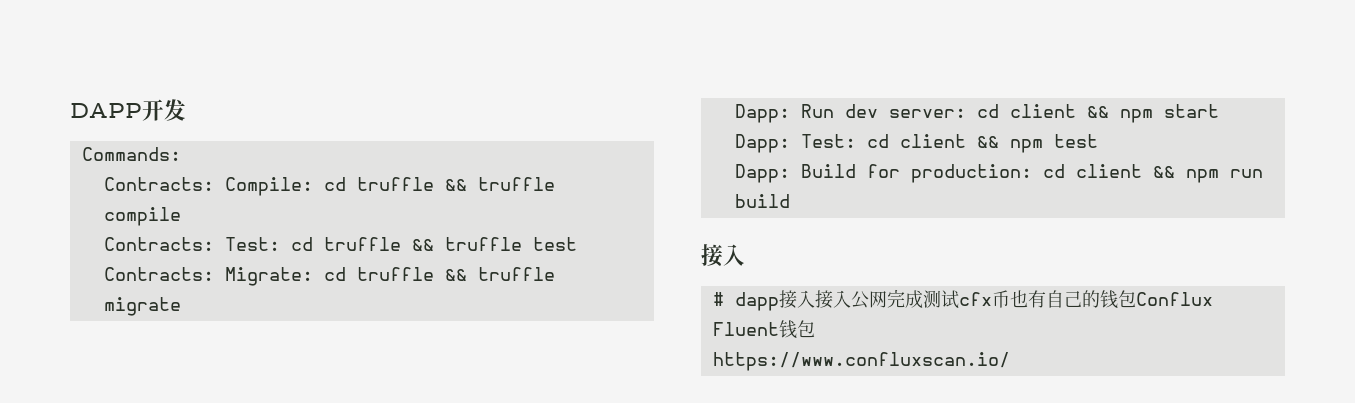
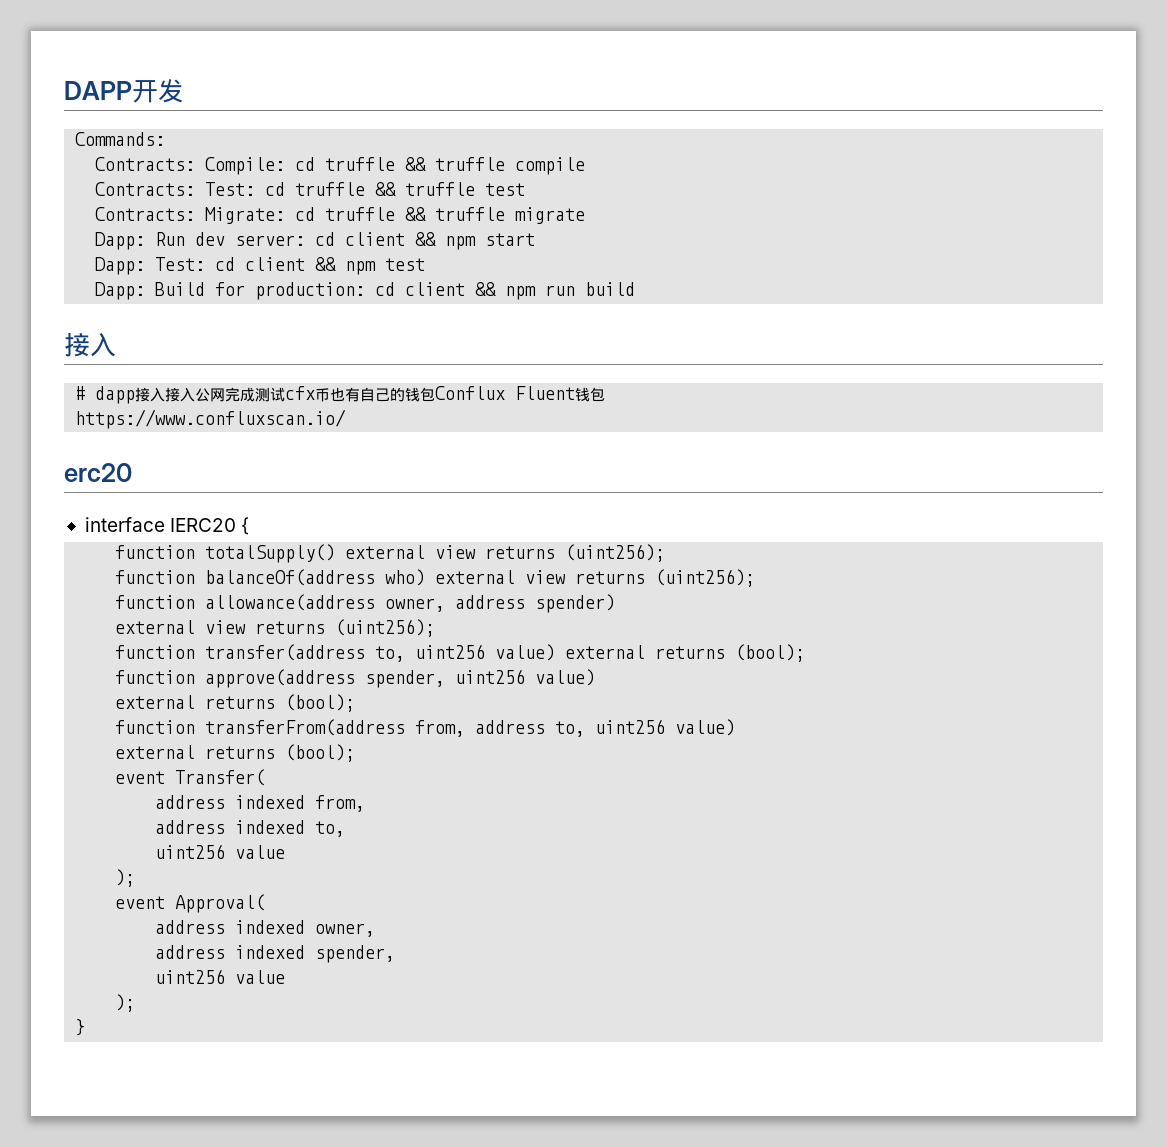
(1010, 361) none -> [64,463,132,482] [84,517,250,535] [115,544,666,563] [115,569,756,587] [115,594,616,613] [115,619,436,637] [115,644,806,662] [115,669,596,688] [115,694,356,712] [115,719,736,737] [115,744,356,762] [115,769,266,786] [155,795,366,812] [155,820,346,837] [155,844,286,859] [115,869,136,887] [115,894,266,913] [155,920,376,937] [155,945,396,963] [155,969,286,984] [115,994,136,1012] [75,1019,86,1036] // erc20 // interface IERC20 { // function totalSupply() external view returns (uint256); // function balanceOf(address who) external view returns (uint256); // function allowance(address owner, address spender) // external view returns (uint256); // function transfer(address to, uint256 value) external returns (bool); // function approve(address spender, uint256 value) // external returns (bool); // function transferFrom(address from, address to, uint256 value) // external returns (bool); // event Transfer( // address indexed from, // address indexed to, // uint256 value // ); // event Approval( // address indexed owner, // address indexed spender, // uint256 value // ); // }

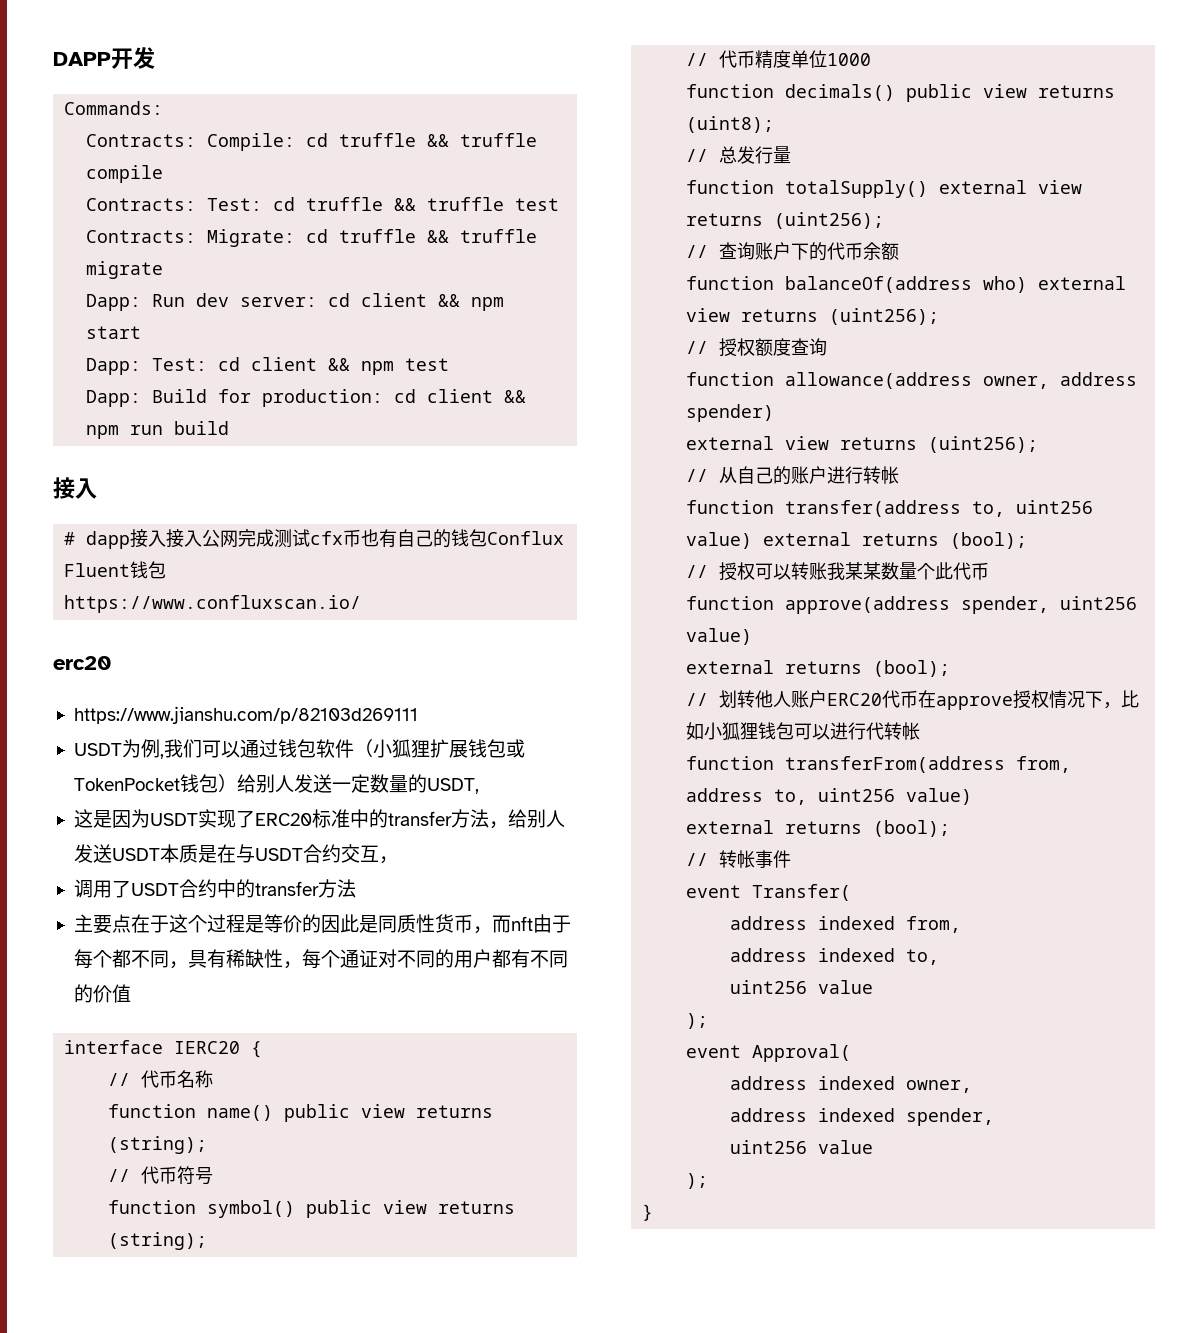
[84,517,250,535] interface IERC20 { -> [73,706,418,724] [73,739,525,759] [73,774,479,794] [73,809,565,829] [73,844,398,864] [73,879,356,898] [73,914,571,934] [73,949,568,969] [73,984,131,1003] [64,1040,263,1058] [108,1070,214,1088] [108,1104,494,1122] [108,1136,208,1154] [108,1166,214,1185] [108,1200,516,1218] [108,1232,208,1250] [686,50,872,68] [686,84,1116,102] [686,116,775,133] [686,146,792,164] https://www.jianshu.com/p/82103d269111 // USDT为例,我们可以通过钱包软件（小狐狸扩展钱包或TokenPocket钱包）给别人发送一定数量的USDT, // 这是因为USDT实现了ERC20标准中的transfer方法，给别人发送USDT本质是在与USDT合约交互， // 调用了USDT合约中的transfer方法 // 主要点在于这个过程是等价的因此是同质性货币，而nft由于每个都不同，具有稀缺性，每个通证对不同的用户都有不同的价值 // interface IERC20 { // // 代币名称 // function name() public view returns (string); // // 代币符号 // function symbol() public view returns (string); // // 代币精度单位1000 // function decimals() public view returns (uint8); // // 总发行量
(666, 553) none -> [686,242,900,261] // // 查询账户下的代币余额
(756, 578) none -> [686,338,828,357] // // 授权额度查询
(436, 628) none -> [686,466,900,485] // // 从自己的账户进行转帐
(806, 653) none -> [686,562,990,581] // // 授权可以转账我某某数量个此代币
(356, 703) none -> [686,690,1140,710] [686,722,921,741] // // 划转他人账户ERC20代币在approve授权情况下，比如小狐狸钱包可以进行代转帐
(356, 753) none -> [686,850,792,868] // // 转帐事件

